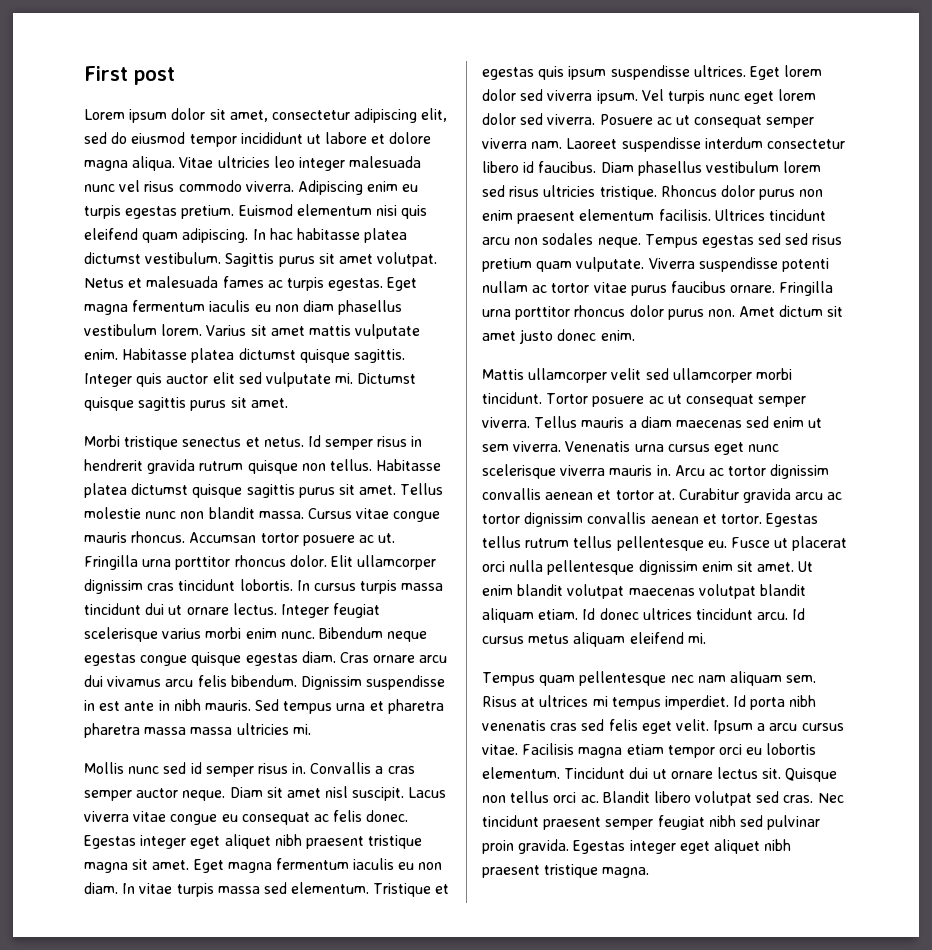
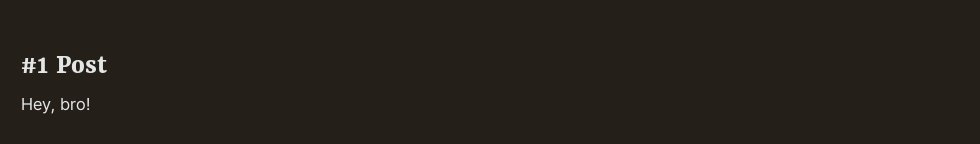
[84,66,175,85] [84,108,448,123] [84,132,432,147] [84,156,422,171] [84,180,419,195] [84,204,428,219] [84,228,408,243] [84,252,438,267] [84,276,418,291] [84,300,403,315] [84,324,421,339] [84,348,405,363] [84,372,417,387] [84,397,288,411] [84,435,423,450] [84,459,442,474] [84,483,444,498] [84,507,441,522] [84,531,396,546] [84,555,437,570] [84,579,444,594] [84,603,381,618] [84,627,428,642] [84,651,448,666] [84,675,446,690] [84,699,444,714] [84,723,311,738] [84,762,415,777] [84,786,447,801] [84,810,409,825] [84,834,423,849] [84,858,443,873] [84,882,450,897] [482,65,823,80] [482,89,817,104] [482,113,815,128] [482,137,845,152] [482,161,822,176] [482,185,824,200] [482,209,826,224] [482,233,843,248] [482,257,829,272] [482,281,834,296] [482,305,844,320] [482,329,635,344] [482,368,792,383] [482,392,807,407] [482,416,823,428] [482,441,780,455] [482,464,830,479] [482,488,843,503] [482,512,819,527] [482,536,848,551] [482,560,814,575] [482,584,806,599] [482,608,806,623] [482,632,706,647] [482,671,817,686] [482,695,817,710] [482,719,844,734] [482,743,817,758] [482,767,838,782] [482,791,844,806] [482,815,821,830] [482,839,792,854] [482,864,650,878] First post // Lorem ipsum dolor sit amet, consectetur adipiscing elit, sed do eiusmod tempor incididunt ut labore et dolore magna aliqua. Vitae ultricies leo integer malesuada nunc vel risus commodo viverra. Adipiscing enim eu turpis egestas pretium. Euismod elementum nisi quis eleifend quam adipiscing. In hac habitasse platea dictumst vestibulum. Sagittis purus sit amet volutpat. Netus et malesuada fames ac turpis egestas. Eget magna fermentum iaculis eu non diam phasellus vestibulum lorem. Varius sit amet mattis vulputate enim. Habitasse platea dictumst quisque sagittis. Integer quis auctor elit sed vulputate mi. Dictumst quisque sagittis purus sit amet. // Morbi tristique senectus et netus. Id semper risus in hendrerit gravida rutrum quisque non tellus. Habitasse platea dictumst quisque sagittis purus sit amet. Tellus molestie nunc non blandit massa. Cursus vitae congue mauris rhoncus. Accumsan tortor posuere ac ut. Fringilla urna porttitor rhoncus dolor. Elit ullamcorper dignissim cras tincidunt lobortis. In cursus turpis massa tincidunt dui ut ornare lectus. Integer feugiat scelerisque varius morbi enim nunc. Bibendum neque egestas congue quisque egestas diam. Cras ornare arcu dui vivamus arcu felis bibendum. Dignissim suspendisse in est ante in nibh mauris. Sed tempus urna et pharetra pharetra massa massa ultricies mi. // Mollis nunc sed id semper risus in. Convallis a cras semper auctor neque. Diam sit amet nisl suscipit. Lacus viverra vitae congue eu consequat ac felis donec. Egestas integer eget aliquet nibh praesent tristique magna sit amet. Eget magna fermentum iaculis eu non diam. In vitae turpis massa sed elementum. Tristique et egestas quis ipsum suspendisse ultrices. Eget lorem dolor sed viverra ipsum. Vel turpis nunc eget lorem dolor sed viverra. Posuere ac ut consequat semper viverra nam. Laoreet suspendisse interdum consectetur libero id faucibus. Diam phasellus vestibulum lorem sed risus ultricies tristique. Rhoncus dolor purus non enim praesent elementum facilisis. Ultrices tincidunt arcu non sodales neque. Tempus egestas sed sed risus pretium quam vulputate. Viverra suspendisse potenti nullam ac tortor vitae purus faucibus ornare. Fringilla urna porttitor rhoncus dolor purus non. Amet dictum sit amet justo donec enim. // Mattis ullamcorper velit sed ullamcorper morbi tincidunt. Tortor posuere ac ut consequat semper viverra. Tellus mauris a diam maecenas sed enim ut sem viverra. Venenatis urna cursus eget nunc scelerisque viverra mauris in. Arcu ac tortor dignissim convallis aenean et tortor at. Curabitur gravida arcu ac tortor dignissim convallis aenean et tortor. Egestas tellus rutrum tellus pellentesque eu. Fusce ut placerat orci nulla pellentesque dignissim enim sit amet. Ut enim blandit volutpat maecenas volutpat blandit aliquam etiam. Id donec ultrices tincidunt arcu. Id cursus metus aliquam eleifend mi. // Tempus quam pellentesque nec nam aliquam sem. Risus at ultrices mi tempus imperdiet. Id porta nibh venenatis cras sed felis eget velit. Ipsum a arcu cursus vitae. Facilisis magna etiam tempor orci eu lobortis elementum. Tincidunt dui ut ornare lectus sit. Quisque non tellus orci ac. Blandit libero volutpat sed cras. Nec tincidunt praesent semper feugiat nibh sed pulvinar proin gravida. Egestas integer eget aliquet nibh praesent tristique magna. -> [21,56,107,73] [21,97,90,114] #1 Post // Hey, bro!

